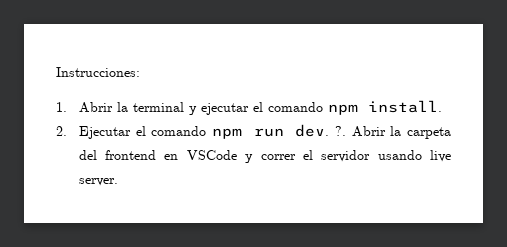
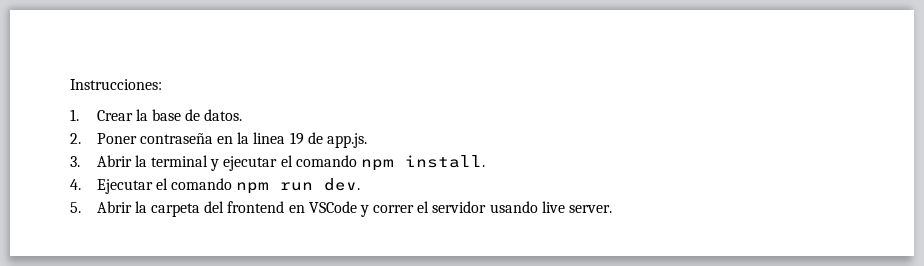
(67, 107) none -> [96,109,243,121] [70,132,367,148] [70,156,80,167] Crear la base de datos. // 2. Poner contraseña en la linea 19 de app.js. // 3.
[56,126,67,136] 2. -> [70,179,81,190] 4.
[334,126,346,136] ?. -> [70,202,81,213] // 5.

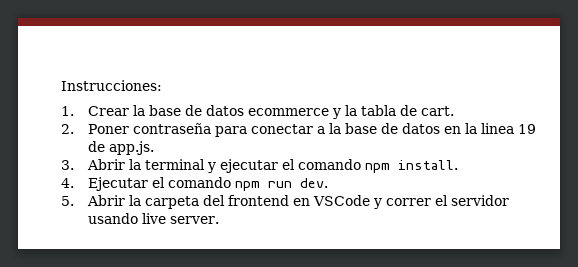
[204,109,243,121] [70,133,213,144] datos. // 2. Poner contraseña -> [205,105,454,119] [61,123,440,137] datos ecommerce y la tabla de cart. // 2. Poner contraseña para conectar a la base de datos

